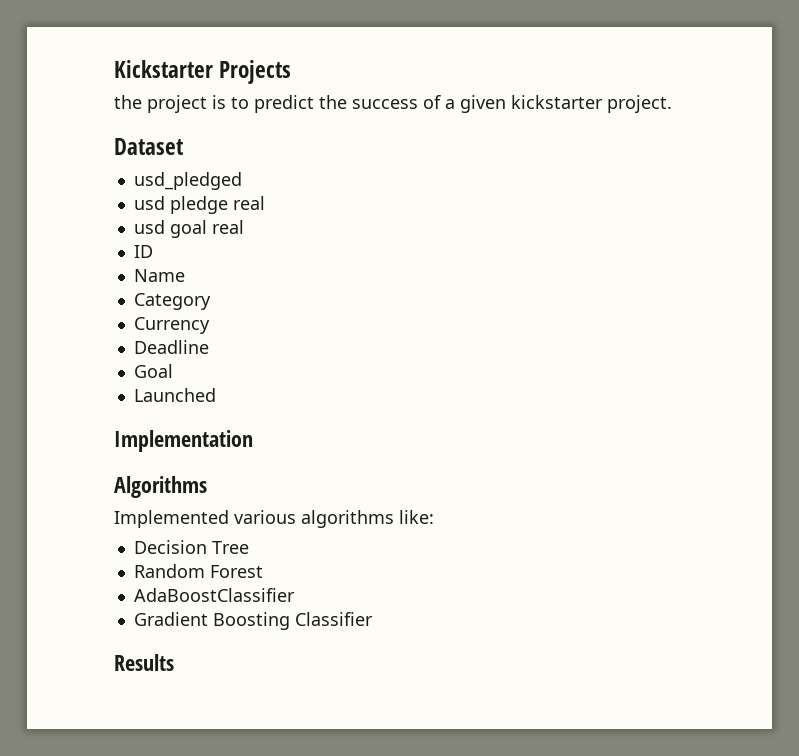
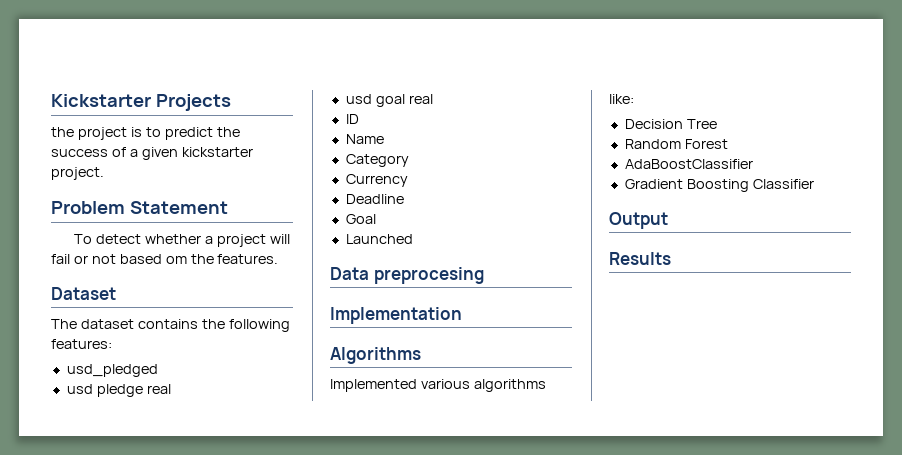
[114,138,183,155] Dataset -> [51,201,228,214] [74,234,290,247] [51,254,279,264] [51,287,116,300] [51,319,290,332] [51,339,112,349] Problem Statement // To detect whether a project will fail or not based om the features. // Dataset // The dataset contains the following features:
(216, 395) none -> [330,267,484,284] // Data preprocesing
(373, 619) none -> [609,212,668,229] // Output

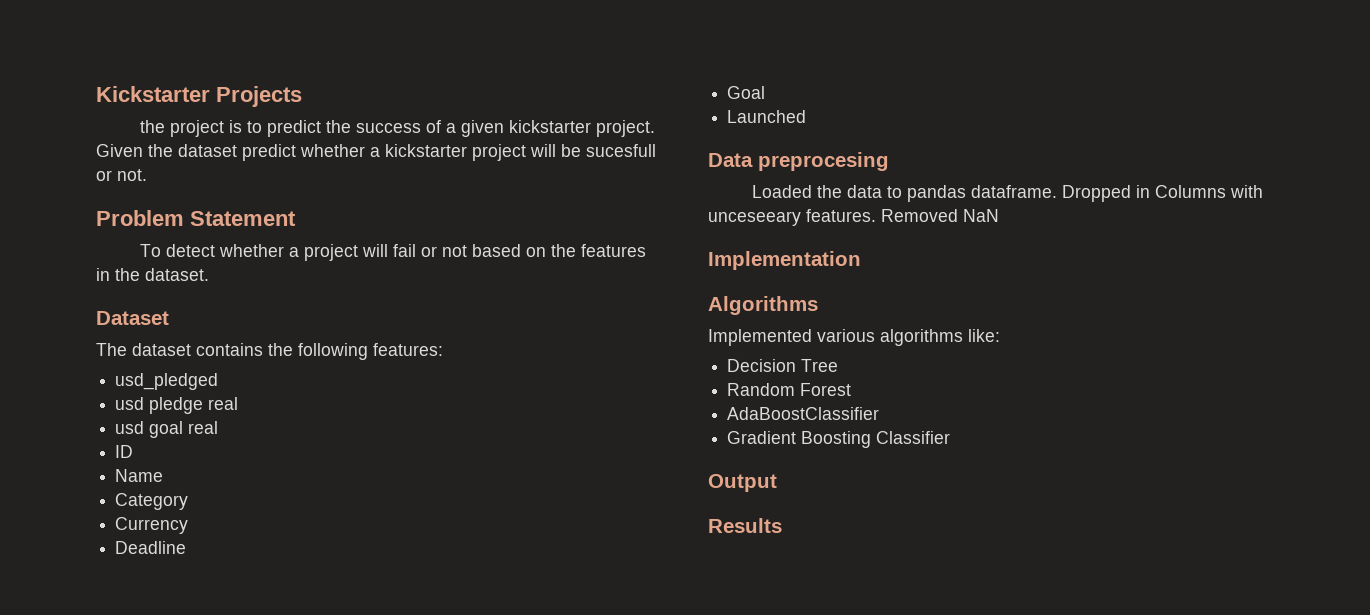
(104, 173) none -> [96,144,656,161] [96,169,147,181] Given the dataset predict whether a kickstarter project will be sucesfull or not.
[165,254,279,264] om the features. -> [525,244,646,257] [96,268,209,281] on the features in the dataset.
(484, 275) none -> [751,185,1263,202] [708,209,999,226] // Loaded the data to pandas dataframe. Dropped in Columns with unceseeary features. Removed NaN

